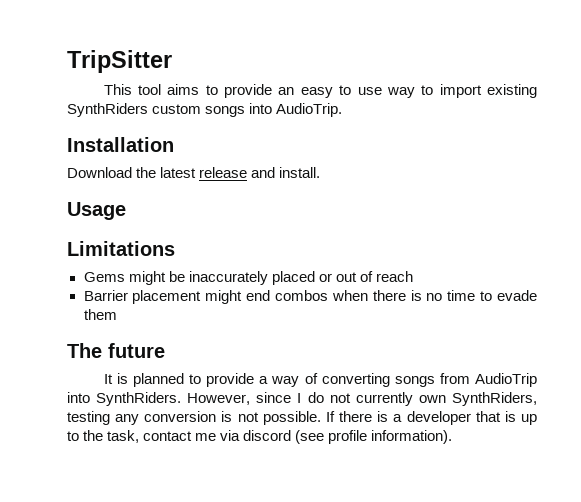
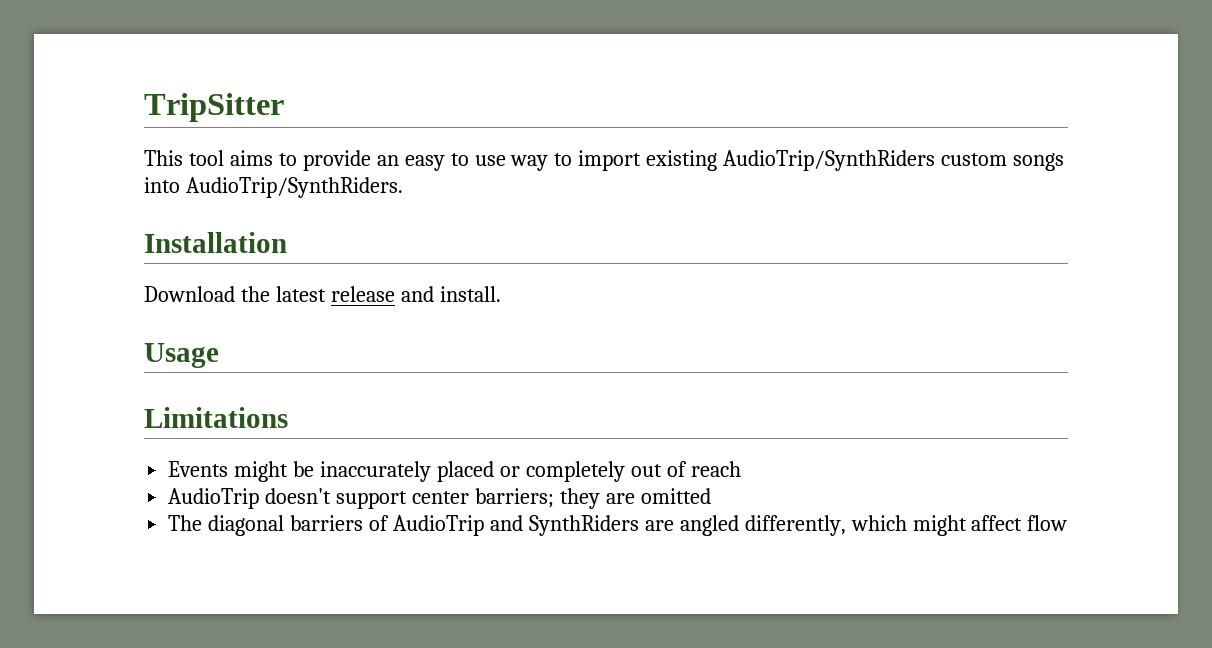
[67,103,148,117] SynthRiders -> [723,150,936,171] AudioTrip/SynthRiders
[276,103,343,117] AudioTrip. -> [185,177,403,198] AudioTrip/SynthRiders.
[83,272,125,282] Gems -> [168,461,229,477] Events
(332, 277) none -> [525,461,625,482] completely
[83,290,538,304] [83,309,117,320] [67,343,165,358] [103,373,537,387] [67,392,537,406] [67,411,537,425] [67,430,453,444] Barrier placement might end combos when there is no time to evade them // The future // It is planned to provide a way of converting songs from AudioTrip into SynthRiders. However, since I do not currently own SynthRiders, testing any conversion is not possible. If there is a developer that is up to the task, contact me via discord (see profile information). -> [168,488,711,509] [168,515,1068,536] AudioTrip doesn't support center barriers; they are omitted // The diagonal barriers of AudioTrip and SynthRiders are angled differently, which might affect flow

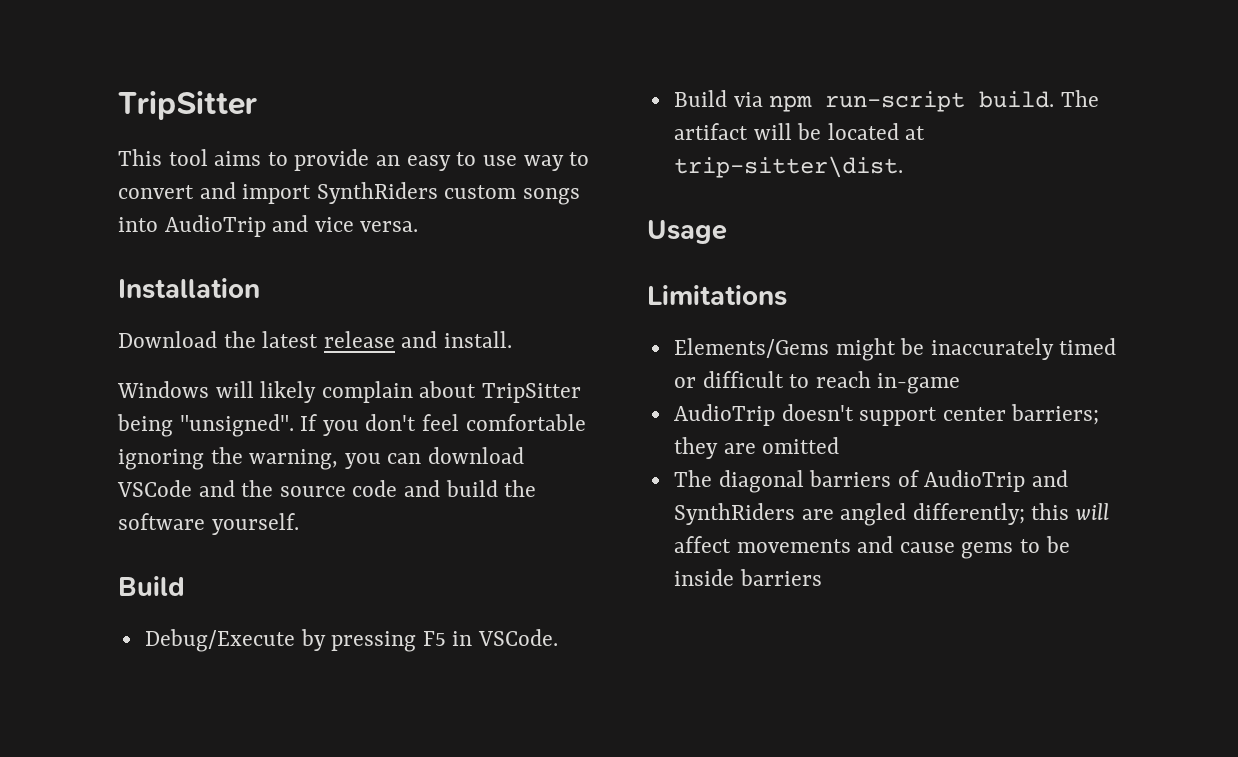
[578,150,1065,171] [144,177,403,198] import existing AudioTrip/SynthRiders custom songs into AudioTrip/SynthRiders. -> [118,182,581,205] [118,215,419,237] convert and import SynthRiders custom songs into AudioTrip and vice versa.
(501, 294) none -> [117,381,582,403] [117,414,586,437] [118,447,525,470] [117,480,537,497] [118,513,299,535] [118,576,185,596] [144,629,559,652] [673,90,1099,112] [673,123,926,140] [673,156,903,178] // Windows will likely complain about TripSitter being "unsigned". If you don't feel comfortable ignoring the warning, you can download VSCode and the source code and build the software yourself. // Build // Debug/Execute by pressing F5 in VSCode. // Build via npm run-script build. The artifact will be located at trip-sitter\dist.
[168,461,229,477] Events -> [673,338,829,358] Elements/Gems
[436,461,687,482] placed or completely out of -> [1059,338,1117,355] [673,371,810,388] timed or difficult to
(741, 469) none -> [877,373,961,394] in-game
[744,515,1068,536] differently, which might affect flow -> [912,503,1110,525] [673,536,1070,559] [673,569,822,586] differently; this will affect movements and cause gems to be inside barriers

